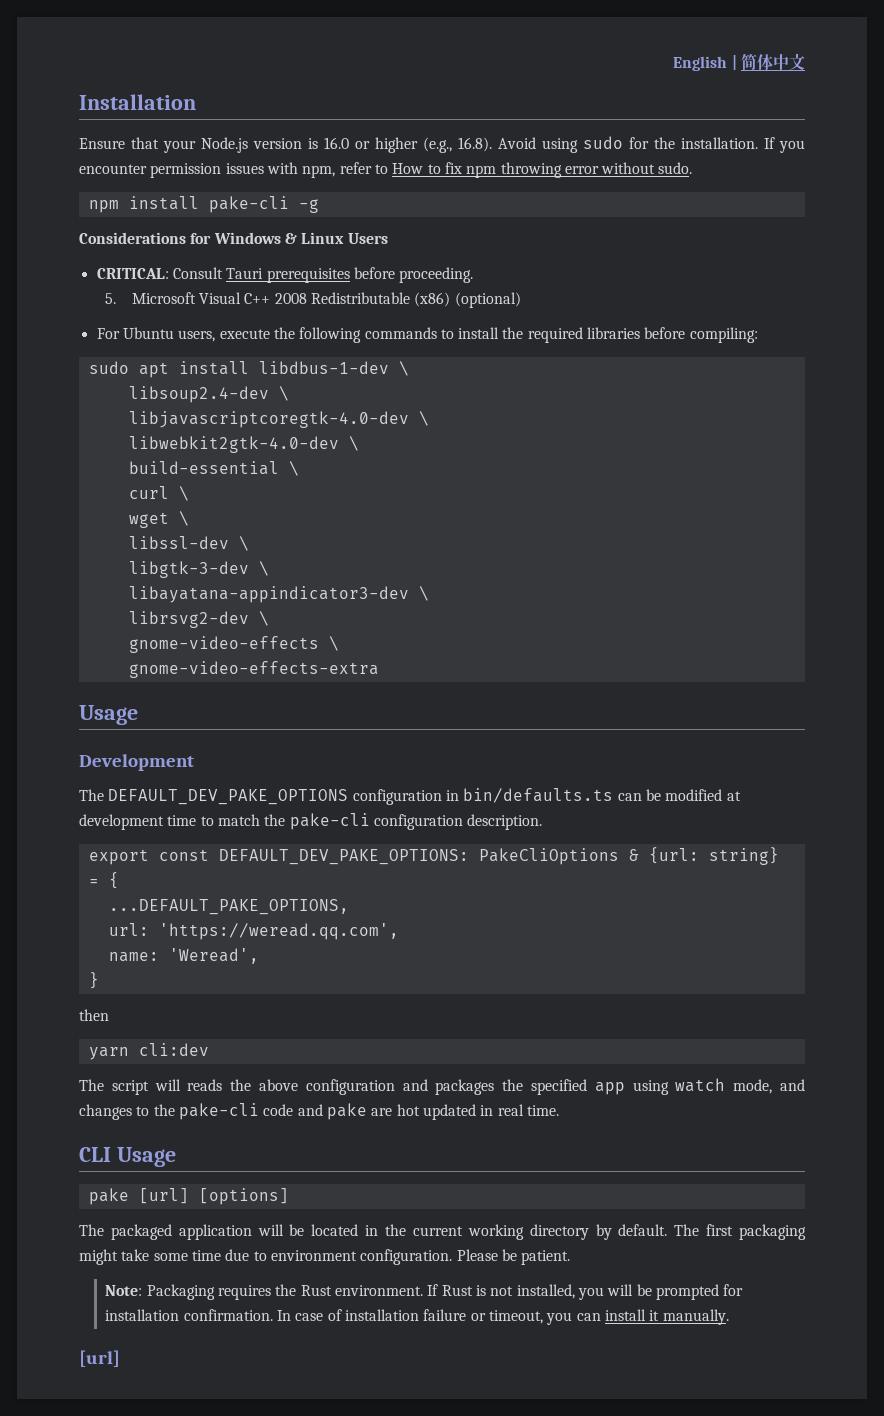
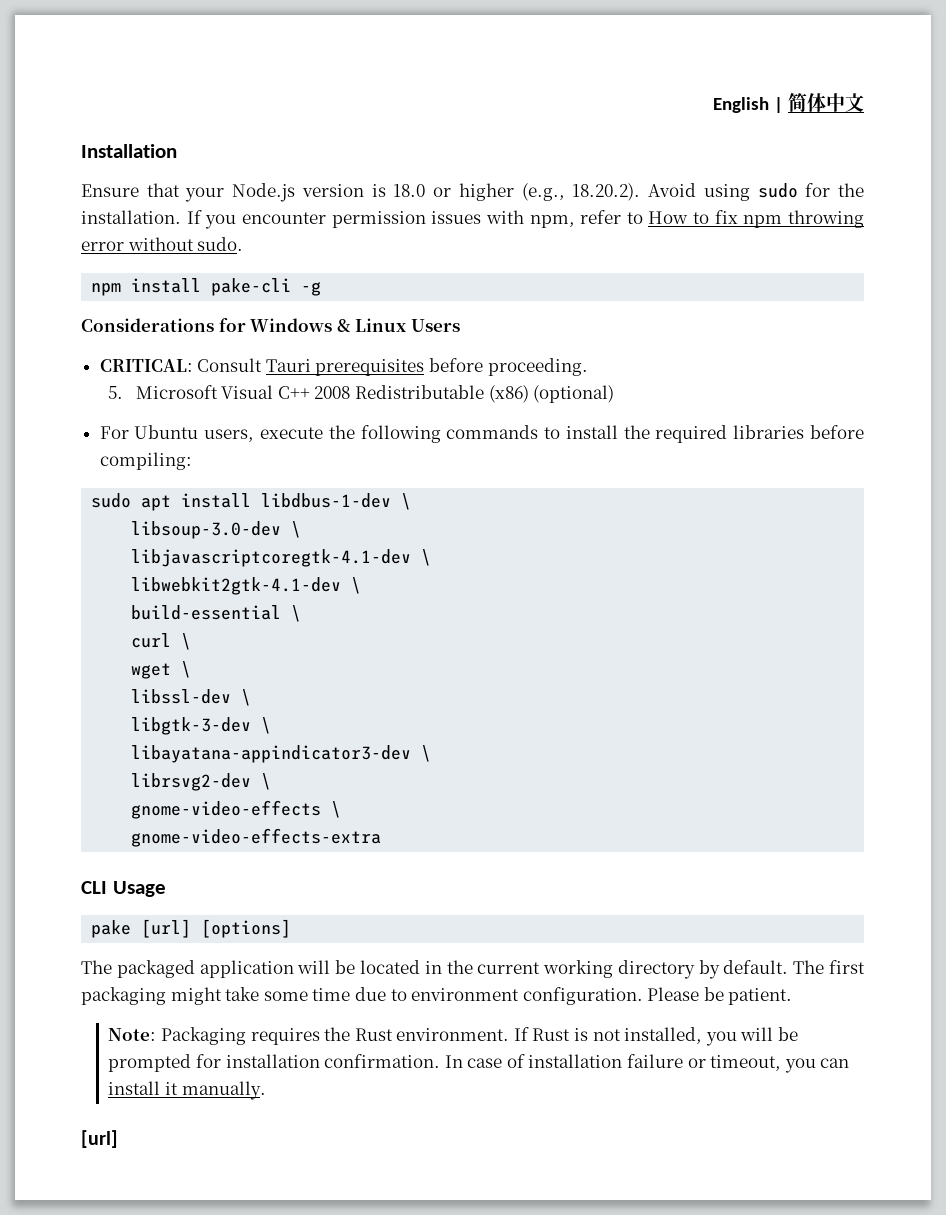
[324,137,349,149] 16.0 -> [393,184,426,197] 18.0
[458,137,492,152] 16.8). -> [572,183,641,201] 18.20.2).
[128,386,289,403] [128,411,429,428] [128,436,339,453] libsoup2.4-dev \ // libjavascriptcoregtk-4.0-dev \ // libwebkit2gtk-4.0-dev -> [131,521,302,539] [131,549,432,567] [131,577,342,595] libsoup-3.0-dev \ // libjavascriptcoregtk-4.1-dev \ // libwebkit2gtk-4.1-dev
[79,705,138,725] [79,754,194,771] [79,788,741,805] [79,813,543,830] [88,847,779,865] [88,872,119,889] [108,899,349,915] [108,923,399,940] [108,948,259,964] [88,972,99,989] [79,1009,109,1021] [88,1043,209,1060] [79,1078,805,1095] [79,1103,559,1120] // Usage // Development // The DEFAULT_DEV_PAKE_OPTIONS configuration in bin/defaults.ts can be modified at development time to match the pake-cli configuration description. // export const DEFAULT_DEV_PAKE_OPTIONS: PakeCliOptions & {url: string} = { // ...DEFAULT_PAKE_OPTIONS, // url: 'https://weread.qq.com', // name: 'Weread', // } // then // yarn cli:dev // The script will reads the above configuration and packages the specified app using watch mode, and changes to the pake-cli code and pake are hot updated in real time. -> (382, 837) none

